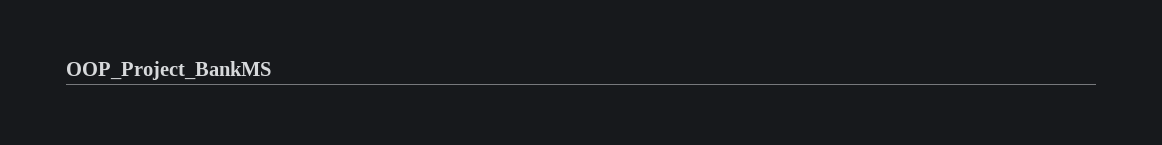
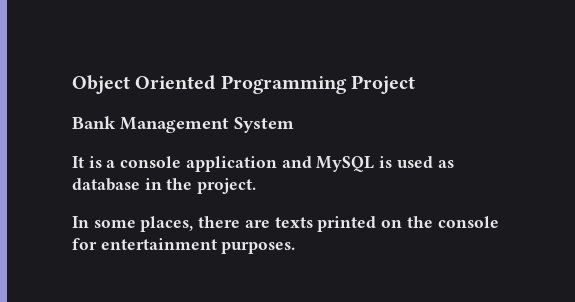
[66,61,271,80] OOP_Project_BankMS -> [72,75,416,94] [72,116,294,133] [72,156,454,172] [72,178,257,194] [72,216,499,232] [72,238,296,254] Object Oriented Programming Project // Bank Management System // It is a console application and MySQL is used as database in the project. // In some places, there are texts printed on the console for entertainment purposes.

